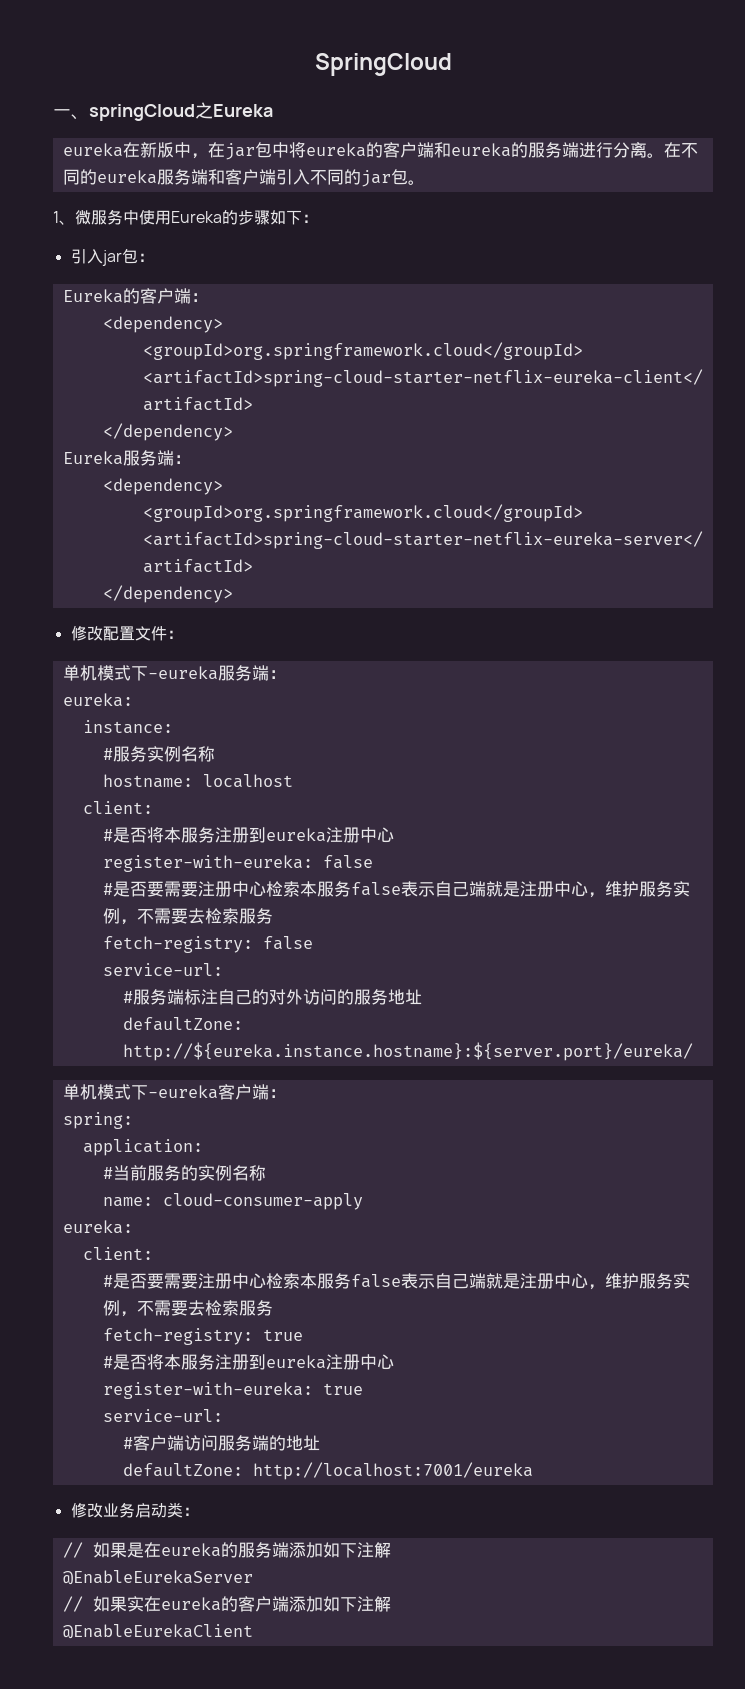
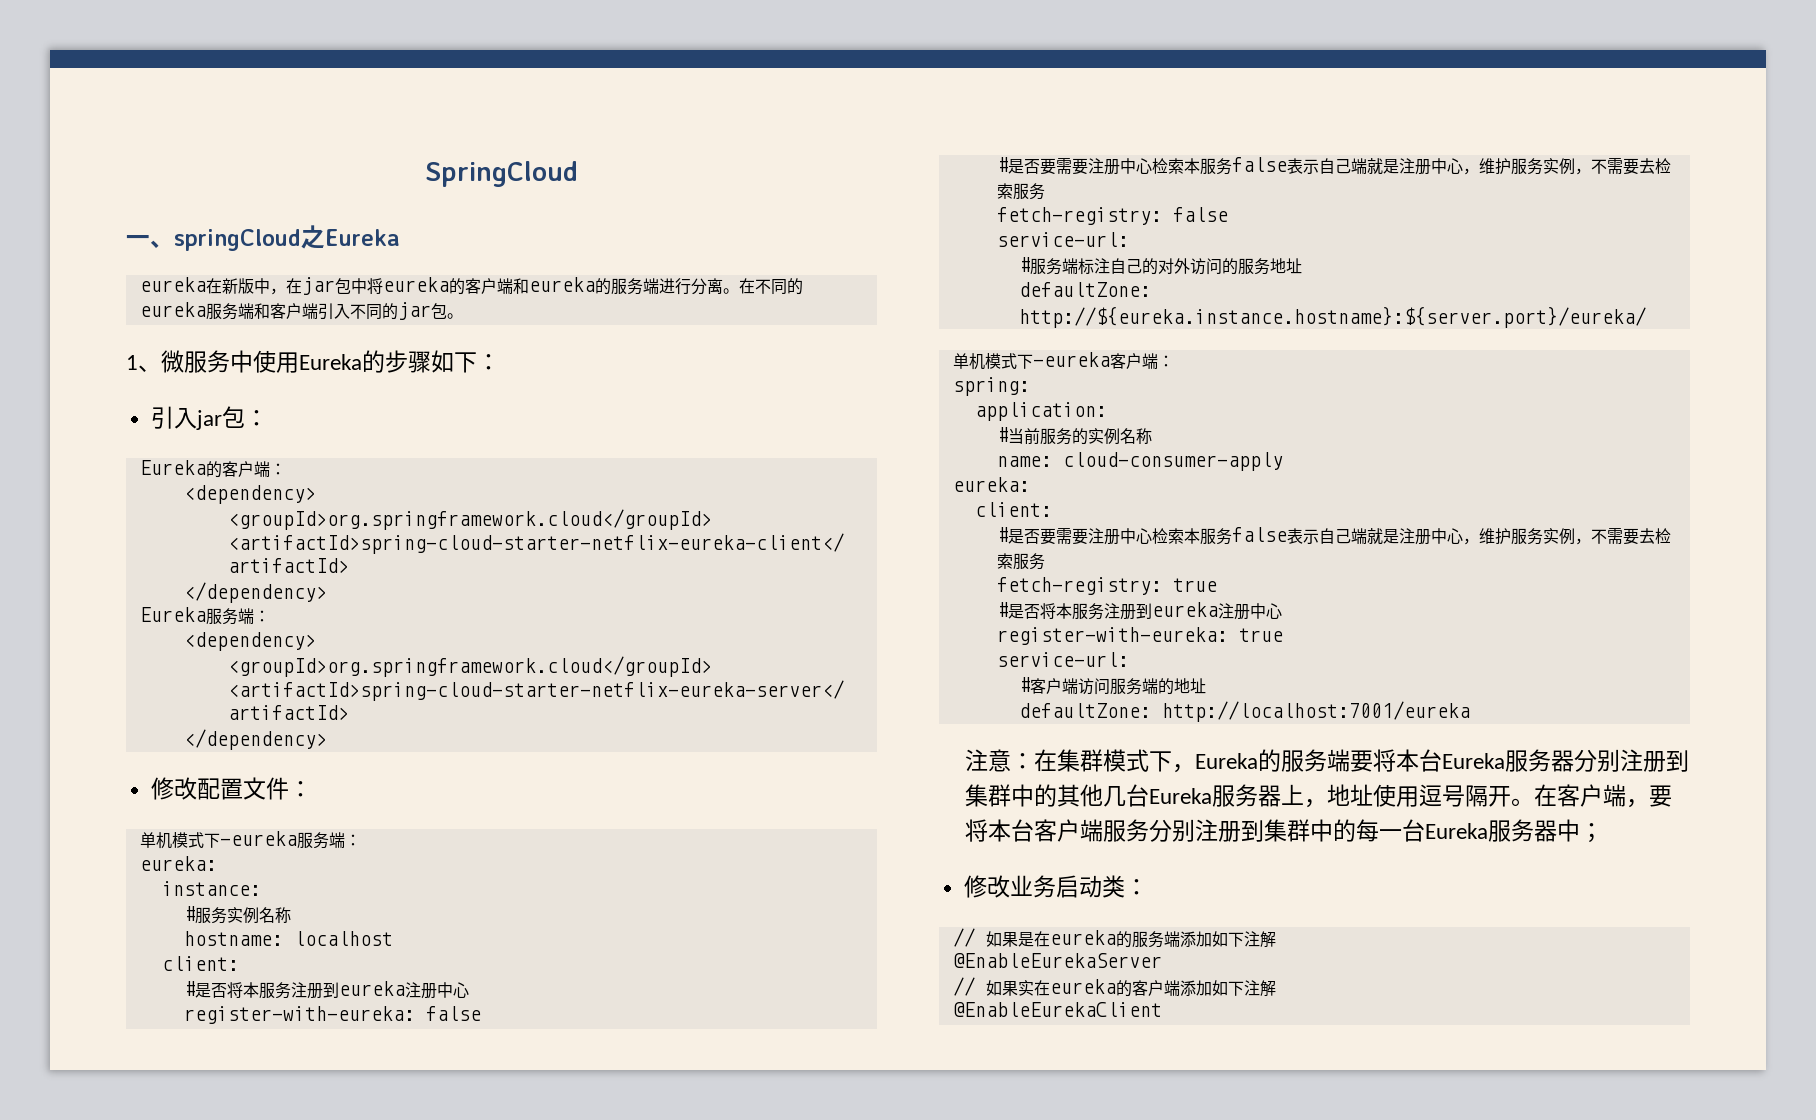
(533, 1471) none -> [964,749,1689,773] [964,784,1672,808] [964,819,1603,843] // 注意：在集群模式下，Eureka的服务端要将本台Eureka服务器分别注册到集群中的其他几台Eureka服务器上，地址使用逗号隔开。在客户端，要将本台客户端服务分别注册到集群中的每一台Eureka服务器中；

